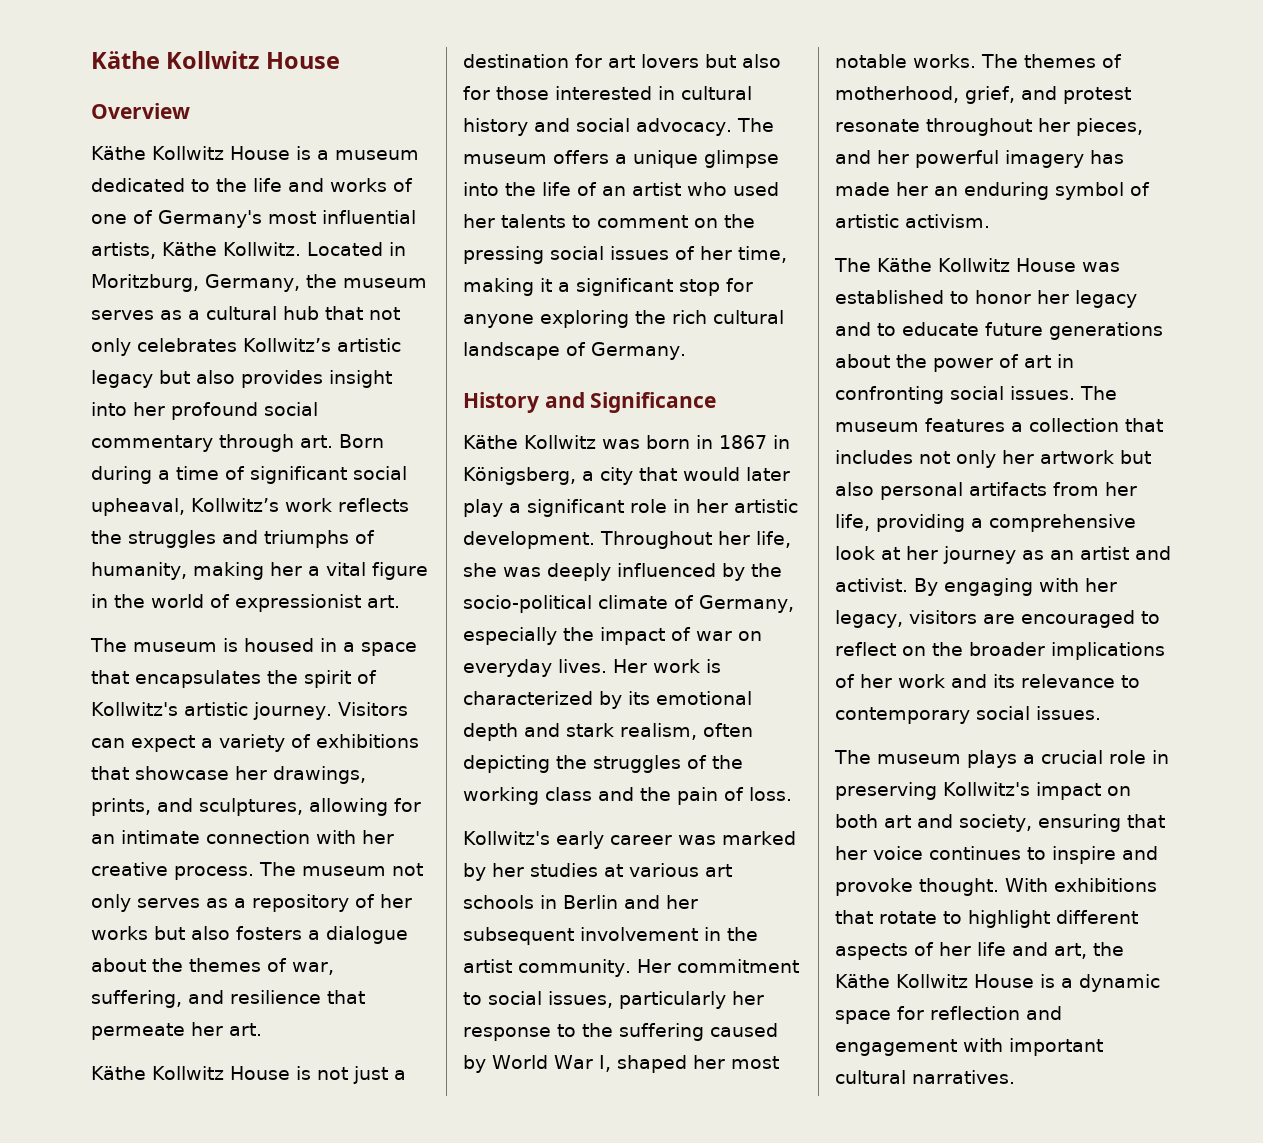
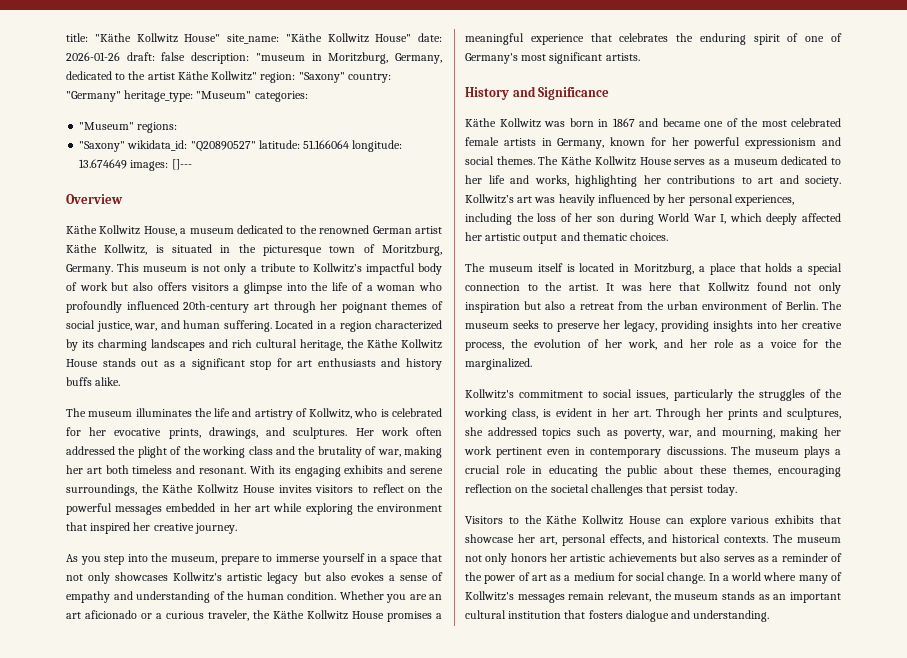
[91,51,340,69] Käthe Kollwitz House -> [66,33,442,44] [66,52,442,64] [66,71,391,83] [66,90,308,102] [79,122,178,133] [79,140,403,152] [79,159,192,171] title: "Käthe Kollwitz House" site_name: "Käthe Kollwitz House" date: 2026-01-26 draft: false description: "museum in Moritzburg, Germany, dedicated to the artist Käthe Kollwitz" region: "Saxony" country: "Germany" heritage_type: "Museum" categories: // "Museum" regions: // "Saxony" wikidata_id: "Q20890527" latitude: 51.166064 longitude: 13.674649 images: []---
[229,146,311,160] House is -> [143,226,177,236] House,
[253,178,387,192] life and works -> [319,225,442,234] [66,244,442,256] [66,263,442,275] [66,282,443,294] [66,301,443,313] [66,320,442,332] [66,339,442,351] [66,358,442,370] [66,377,121,386] [66,408,442,420] [66,427,443,439] [66,446,443,458] [66,465,443,477] [66,484,443,496] [66,503,443,515] [66,522,237,534] [66,553,443,565] [66,572,443,584] [66,591,442,603] [66,610,442,622] [465,33,780,45] renowned German artist Käthe Kollwitz, is situated in the picturesque town of Moritzburg, Germany. This museum is not only a tribute to Kollwitz’s impactful body of work but also offers visitors a glimpse into the life of a woman who profoundly influenced 20th-century art through her poignant themes of social justice, war, and human suffering. Located in a region characterized by its charming landscapes and rich cultural heritage, the Käthe Kollwitz House stands out as a significant stop for art enthusiasts and history buffs alike. // The museum illuminates the life and artistry of Kollwitz, who is celebrated for her evocative prints, drawings, and sculptures. Her work often addressed the plight of the working class and the brutality of war, making her art both timeless and resonant. With its engaging exhibits and serene surroundings, the Käthe Kollwitz House invites visitors to reflect on the powerful messages embedded in her art while exploring the environment that inspired her creative journey. // As you step into the museum, prepare to immerse yourself in a space that not only showcases Kollwitz's artistic legacy but also evokes a sense of empathy and understanding of the human condition. Whether you are an art aficionado or a curious traveler, the Käthe Kollwitz House promises a meaningful experience that celebrates the enduring spirit
[322,210,416,224] [91,242,406,259] [91,274,427,292] [91,306,400,320] [91,338,401,356] [91,370,392,388] [91,402,318,420] [91,434,384,452] [91,466,407,484] [91,498,409,516] [91,530,375,548] [91,562,428,580] [91,594,400,612] [90,638,417,656] [91,670,377,688] [91,702,408,720] [91,734,419,752] [91,766,366,784] [91,798,421,816] [91,830,394,844] [91,862,423,880] [91,894,412,912] [91,926,408,944] [91,958,334,975] [91,990,365,1008] [91,1022,262,1040] [91,1066,406,1084] [463,54,781,68] [463,86,752,100] [463,118,774,136] [463,150,779,168] [463,182,779,196] [463,214,755,228] [463,246,787,264] [463,278,753,296] [463,310,784,328] [463,342,686,360] influential artists, Käthe Kollwitz. Located in Moritzburg, Germany, the museum serves as a cultural hub that not only celebrates Kollwitz’s artistic legacy but also provides insight into her profound social commentary through art. Born during a time of significant social upheaval, Kollwitz’s work reflects the struggles and triumphs of humanity, making her a vital figure in the world of expressionist art. // The museum is housed in a space that encapsulates the spirit of Kollwitz's artistic journey. Visitors can expect a variety of exhibitions that showcase her drawings, prints, and sculptures, allowing for an intimate connection with her creative process. The museum not only serves as a repository of her works but also fosters a dialogue about the themes of war, suffering, and resilience that permeate her art. // Käthe Kollwitz House is not just a destination for art lovers but also for those interested in cultural history and social advocacy. The museum offers a unique glimpse into the life of an artist who used her talents to comment on the pressing social issues of her time, making it a significant stop for anyone exploring the rich cultural landscape of Germany. -> [549,52,640,64] significant artists.
[772,435,790,449] [463,467,790,485] [463,499,798,517] [463,531,791,549] [463,563,782,581] [463,595,794,613] [463,627,762,645] [463,659,721,677] [463,691,752,709] [463,723,753,741] [463,755,550,773] in Königsberg, a city that would later play a significant role in her artistic development. Throughout her life, she was deeply influenced by the socio-political climate of Germany, especially the impact of war on everyday lives. Her work is characterized by its emotional depth and stark realism, often depicting -> [639,118,841,127] [465,137,841,149] [465,156,841,166] [465,175,841,187] [465,194,794,206] [465,213,841,225] [465,232,669,244] [465,263,842,275] [465,282,841,294] [465,301,842,313] [465,320,842,332] [465,339,842,351] [465,358,532,370] [465,389,733,401] and became one of the most celebrated female artists in Germany, known for her powerful expressionism and social themes. The Käthe Kollwitz House serves as a museum dedicated to her life and works, highlighting her contributions to art and society. Kollwitz’s art was heavily influenced by her personal experiences, including the loss of her son during World War I, which deeply affected her artistic output and thematic choices. // The museum itself is located in Moritzburg, a place that holds a special connection to the artist. It was here that Kollwitz found not only inspiration but also a retreat from the urban environment of Berlin. The museum seeks to preserve her legacy, providing insights into her creative process, the evolution of her work, and her role as a voice for the marginalized. // Kollwitz's commitment to social issues, particularly
[545,787,792,805] [463,831,796,849] [463,863,732,881] [463,895,698,909] [463,927,758,945] [463,959,799,977] [463,991,764,1009] [463,1023,778,1041] [463,1055,779,1073] [835,54,1122,68] [835,86,1131,104] [835,118,1143,136] [835,150,1124,168] [835,182,1150,200] [835,214,990,228] [834,258,1120,272] [835,290,1137,308] [835,322,1163,340] [835,354,1074,372] [835,386,1117,404] [835,418,1163,432] [835,450,1151,468] [835,482,1137,500] [835,514,1136,532] [835,546,1171,564] [835,578,1117,596] [835,610,1160,628] [835,642,1165,660] [835,674,1140,688] [835,706,1101,724] class and the pain of loss. // Kollwitz's early career was marked by her studies at various art schools in Berlin and her subsequent involvement in the artist community. Her commitment to social issues, particularly her response to the suffering caused by World War I, shaped her most notable works. The themes of motherhood, grief, and protest resonate throughout her pieces, and her powerful imagery has made her an enduring symbol of artistic activism. // The Käthe Kollwitz House was established to honor her legacy and to educate future generations about the power of art in confronting social issues. The museum features a collection that includes not only her artwork but also personal artifacts from her life, providing a comprehensive look at her journey as an artist and activist. By engaging with her legacy, visitors are encouraged to reflect on the broader implications of her work and its relevance to contemporary social issues. // -> [512,408,841,420] [465,427,841,439] [464,446,726,458] class, is evident in her art. Through her prints and sculptures, she addressed topics such as poverty, war, and mourning, making her work pertinent even in contemporary discussions.
[835,782,1131,800] [835,814,1165,832] [835,846,1158,864] [835,878,1157,896] [835,910,1138,928] [835,942,1124,960] [835,974,1160,992] [835,1006,1062,1024] [835,1038,1103,1056] [835,1070,1015,1084] preserving Kollwitz's impact on both art and society, ensuring that her voice continues to inspire and provoke thought. With exhibitions that rotate to highlight different aspects of her life and art, the Käthe Kollwitz House is a dynamic space for reflection and engagement with important cultural narratives. -> [548,465,841,477] [465,484,737,496] [465,515,841,527] [465,534,841,546] [465,553,842,565] [465,572,842,584] [465,591,841,603] [465,610,770,622] educating the public about these themes, encouraging reflection on the societal challenges that persist today. // Visitors to the Käthe Kollwitz House can explore various exhibits that showcase her art, personal effects, and historical contexts. The museum not only honors her artistic achievements but also serves as a reminder of the power of art as a medium for social change. In a world where many of Kollwitz's messages remain relevant, the museum stands as an important cultural institution that fosters dialogue and understanding.

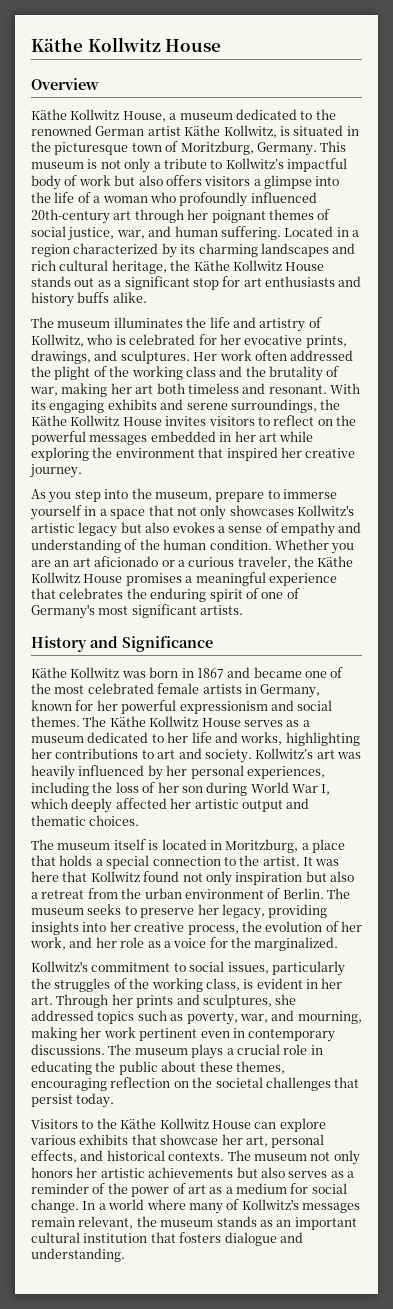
[66,33,442,44] [66,52,442,64] [66,71,391,83] [66,90,308,102] [79,122,178,133] [79,140,403,152] [79,159,192,171] title: "Käthe Kollwitz House" site_name: "Käthe Kollwitz House" date: 2026-01-26 draft: false description: "museum in Moritzburg, Germany, dedicated to the artist Käthe Kollwitz" region: "Saxony" country: "Germany" heritage_type: "Museum" categories: // "Museum" regions: // "Saxony" wikidata_id: "Q20890527" latitude: 51.166064 longitude: 13.674649 images: []--- -> [31,37,222,52] Käthe Kollwitz House

